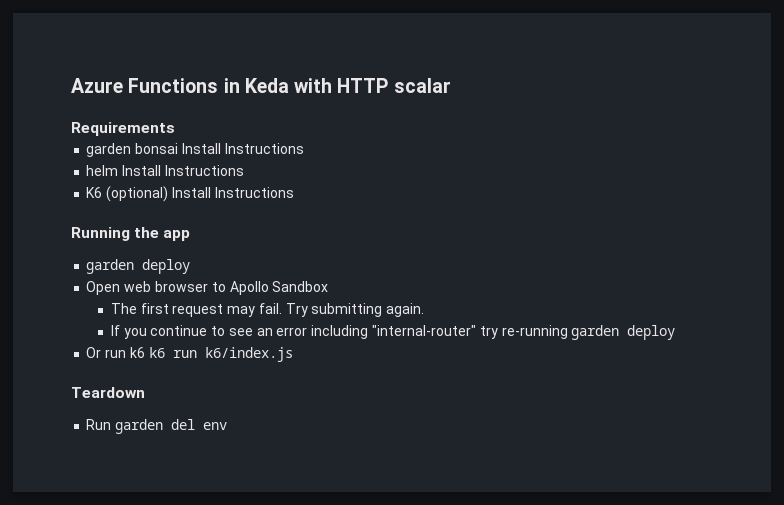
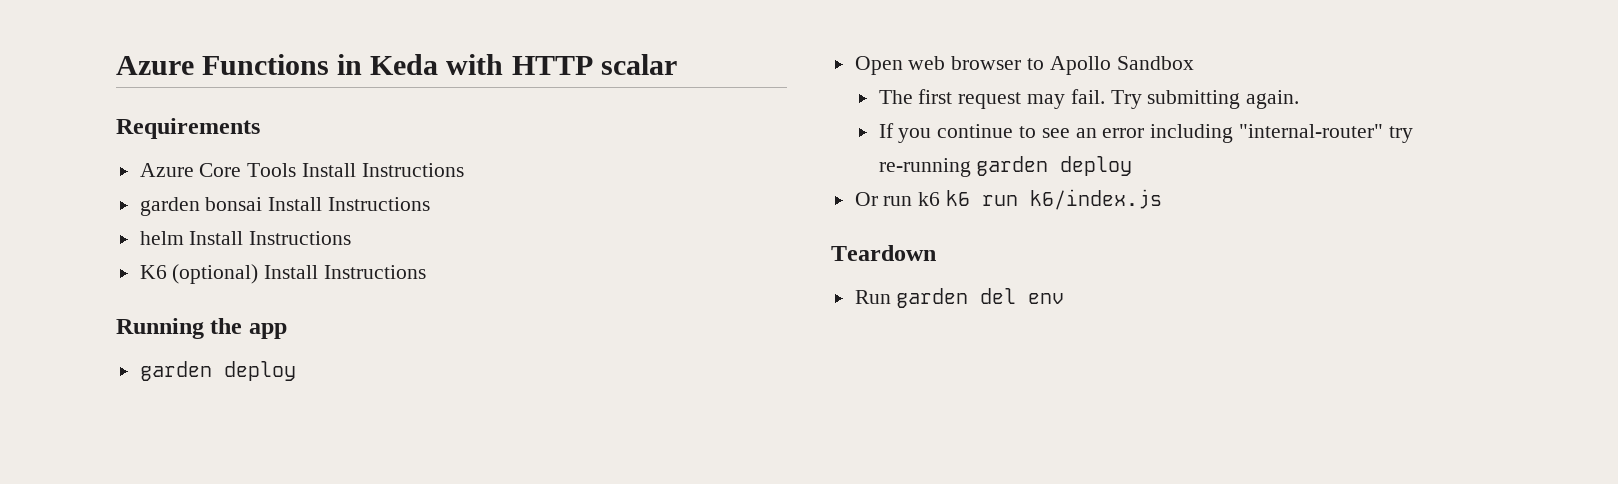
(175, 129) none -> [139,163,464,177] // Azure Core Tools Install Instructions

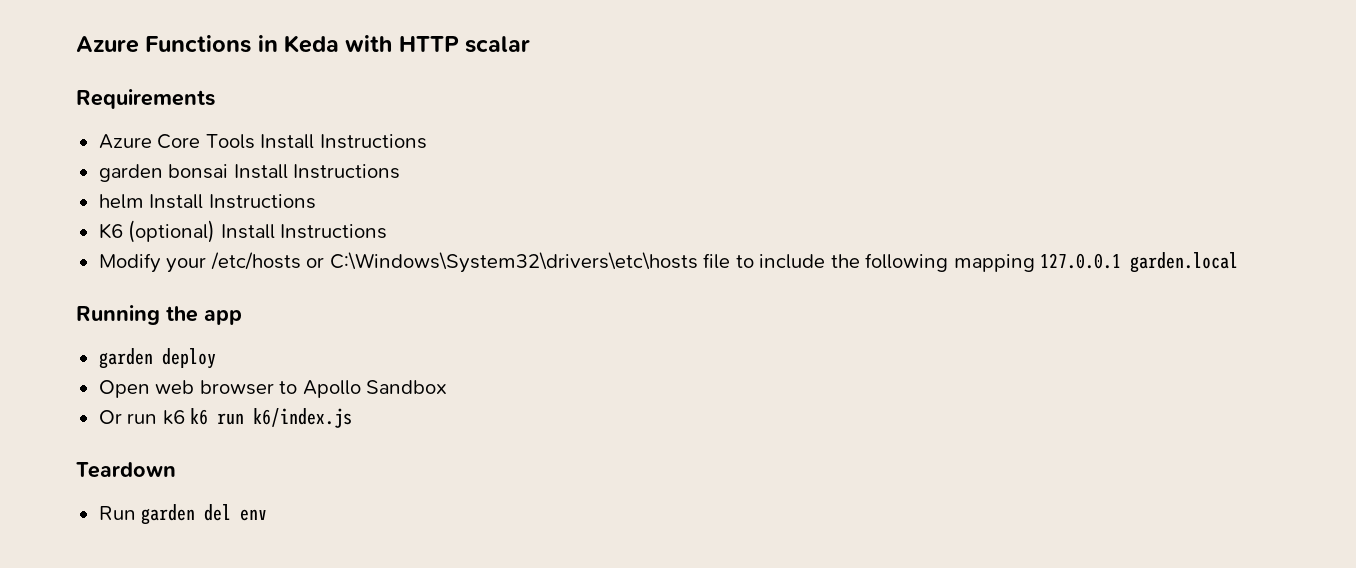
(427, 272) none -> [98,252,1239,273] // Modify your /etc/hosts or C:\Windows\System32\drivers\etc\hosts file to include the following mapping 127.0.0.1 garden.local
[878,89,1300,109] [878,123,1413,143] [878,156,1133,177] // The first request may fail. Try submitting again. // If you continue to see an error including "internal-router" try re-running garden deploy -> (448, 387) none

